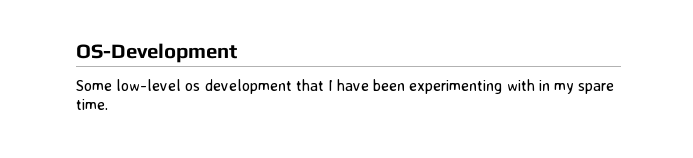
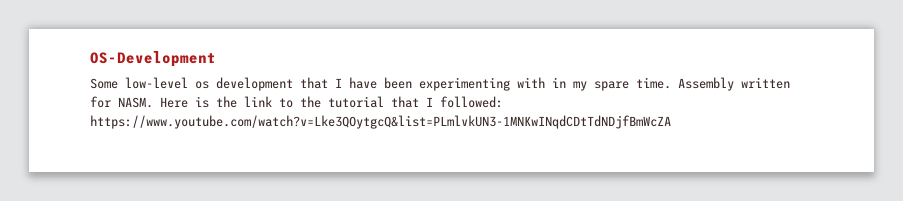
(108, 104) none -> [678,77,790,91] [90,96,503,108] [90,115,671,129] Assembly written for NASM. Here is the link to the tutorial that I followed: https://www.youtube.com/watch?v=Lke3QOytgcQ&list=PLmlvkUN3-1MNKwINqdCDtTdNDjfBmWcZA

